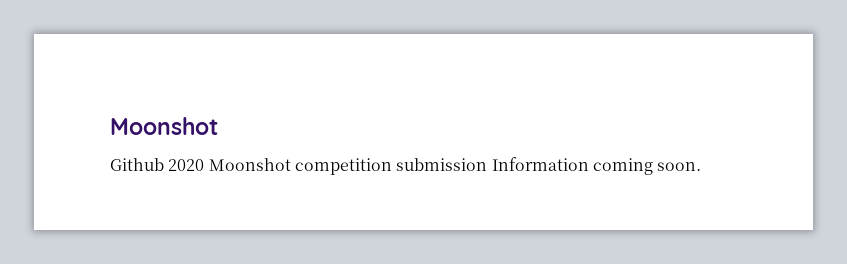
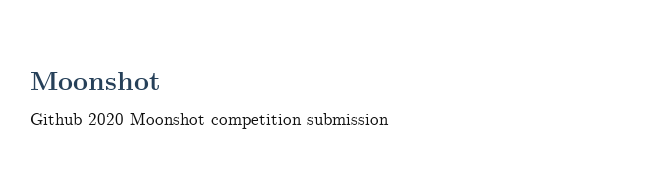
[491,157,702,175] Information coming soon. -> (389, 119) none

